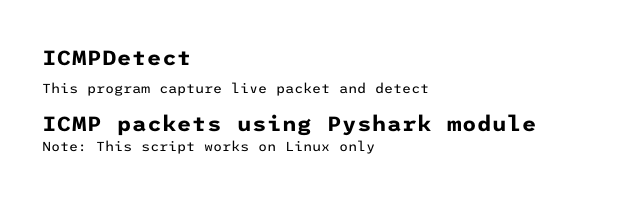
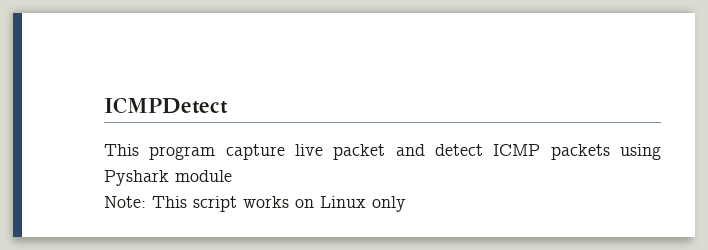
(429, 88) // -> (483, 150) none

